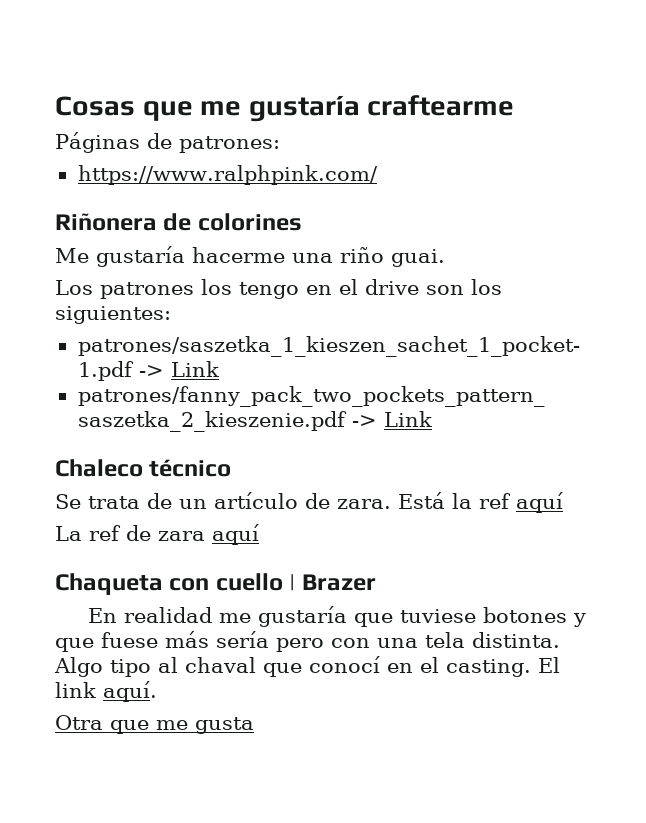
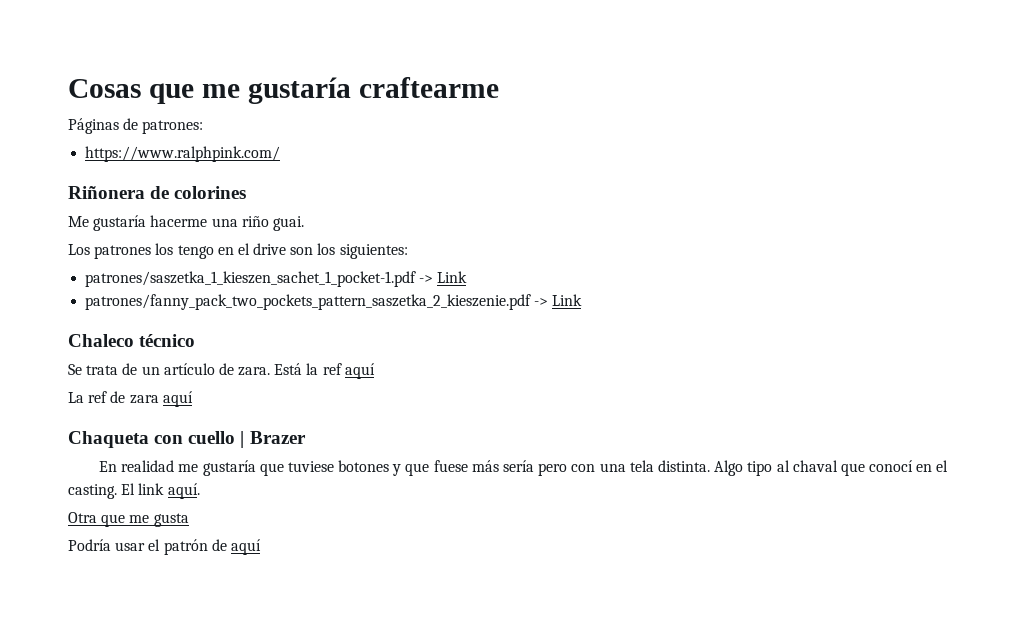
(254, 725) none -> [68,539,261,555] // Podría usar el patrón de aquí

